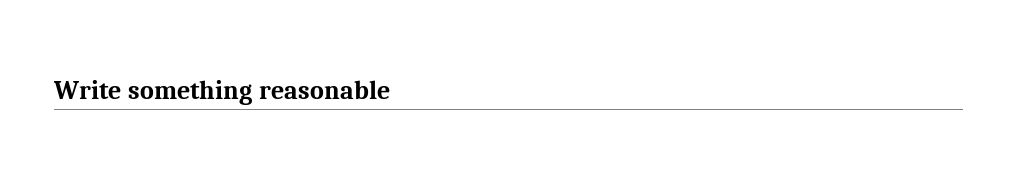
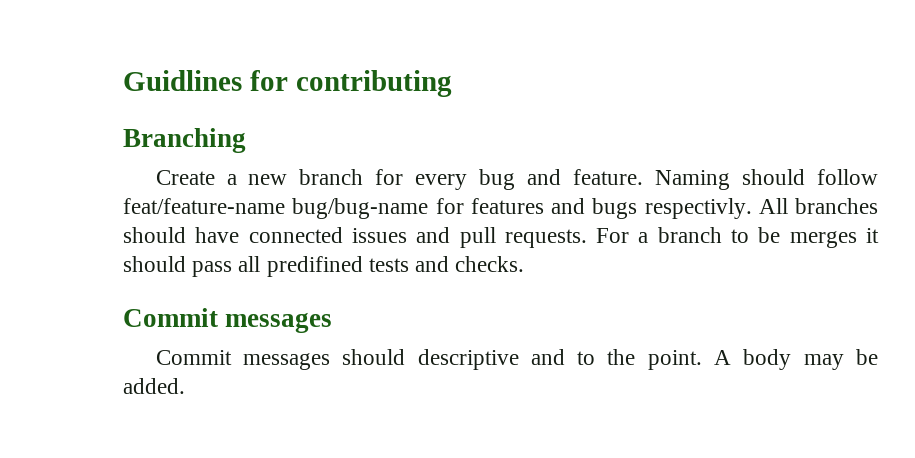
[53,80,390,105] Write something reasonable -> [123,70,452,97] [123,128,246,153] [155,169,878,190] [123,198,878,219] [123,227,879,248] [123,256,525,277] [123,308,333,333] [155,349,878,370] [123,378,185,394] Guidlines for contributing // Branching // Create a new branch for every bug and feature. Naming should follow feat/feature-name bug/bug-name for features and bugs respectivly. All branches should have connected issues and pull requests. For a branch to be merges it should pass all predifined tests and checks. // Commit messages // Commit messages should descriptive and to the point. A body may be added.

